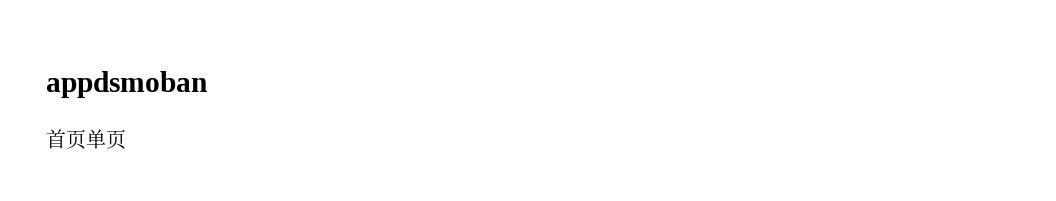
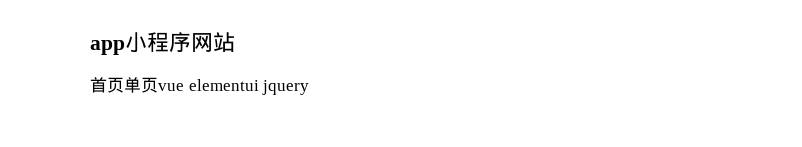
[46,71,207,98] appdsmoban -> [90,32,235,55] app小程序网站
(126, 139) none -> [158,79,310,95] vue elementui jquery

